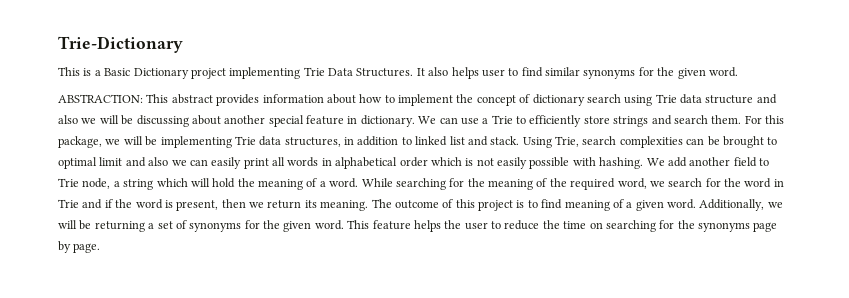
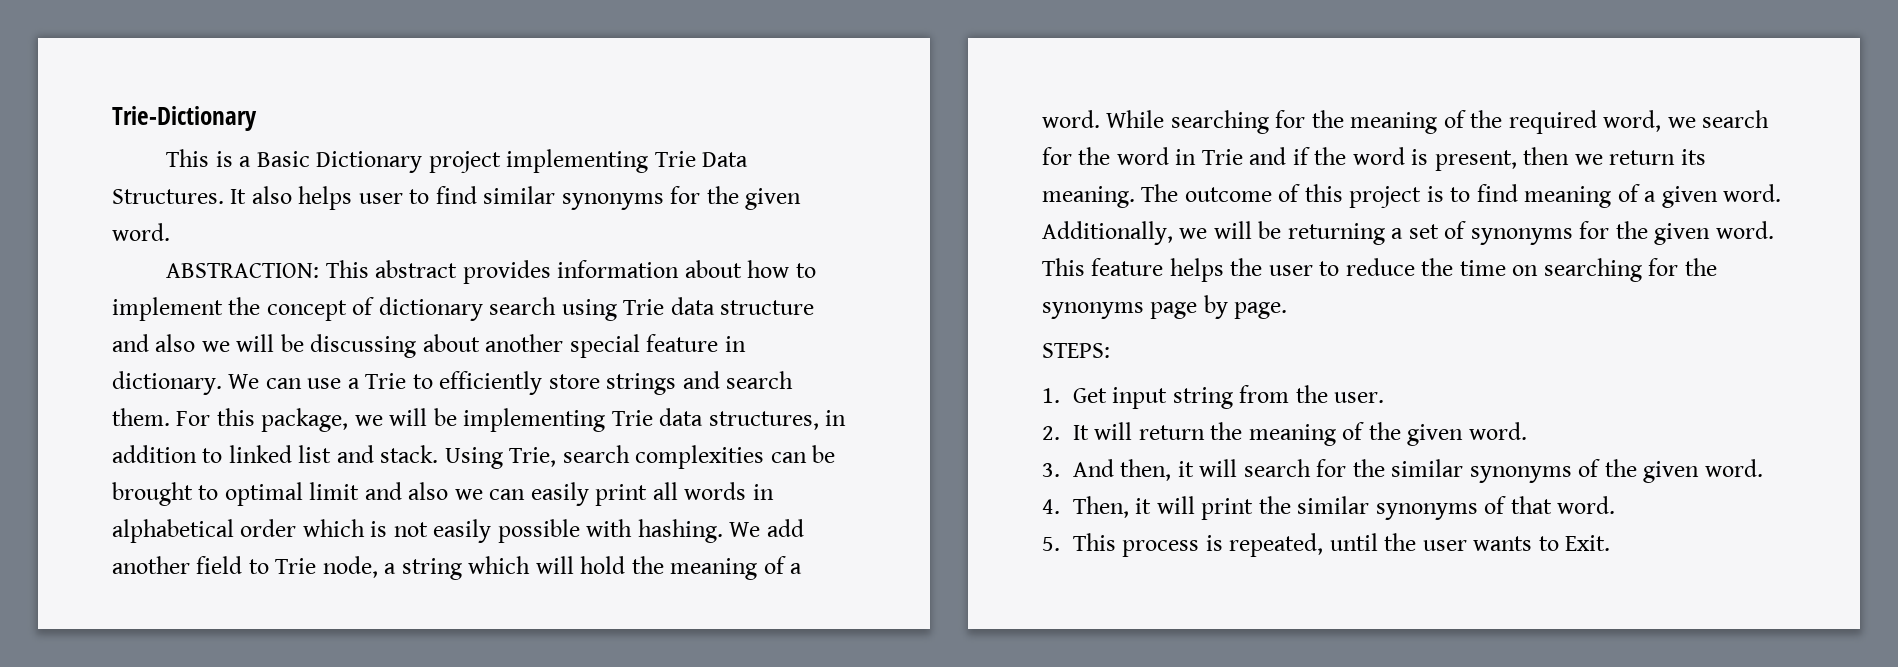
(101, 248) none -> [1042,343,1110,358] [1042,385,1385,409] [1042,422,1527,446] [1042,459,1763,483] [1042,496,1616,520] [1042,533,1611,557] // STEPS: // 1. Get input string from the user. // 2. It will return the meaning of the given word. // 3. And then, it will search for the similar synonyms of the given word. // 4. Then, it will print the similar synonyms of that word. // 5. This process is repeated, until the user wants to Exit.

